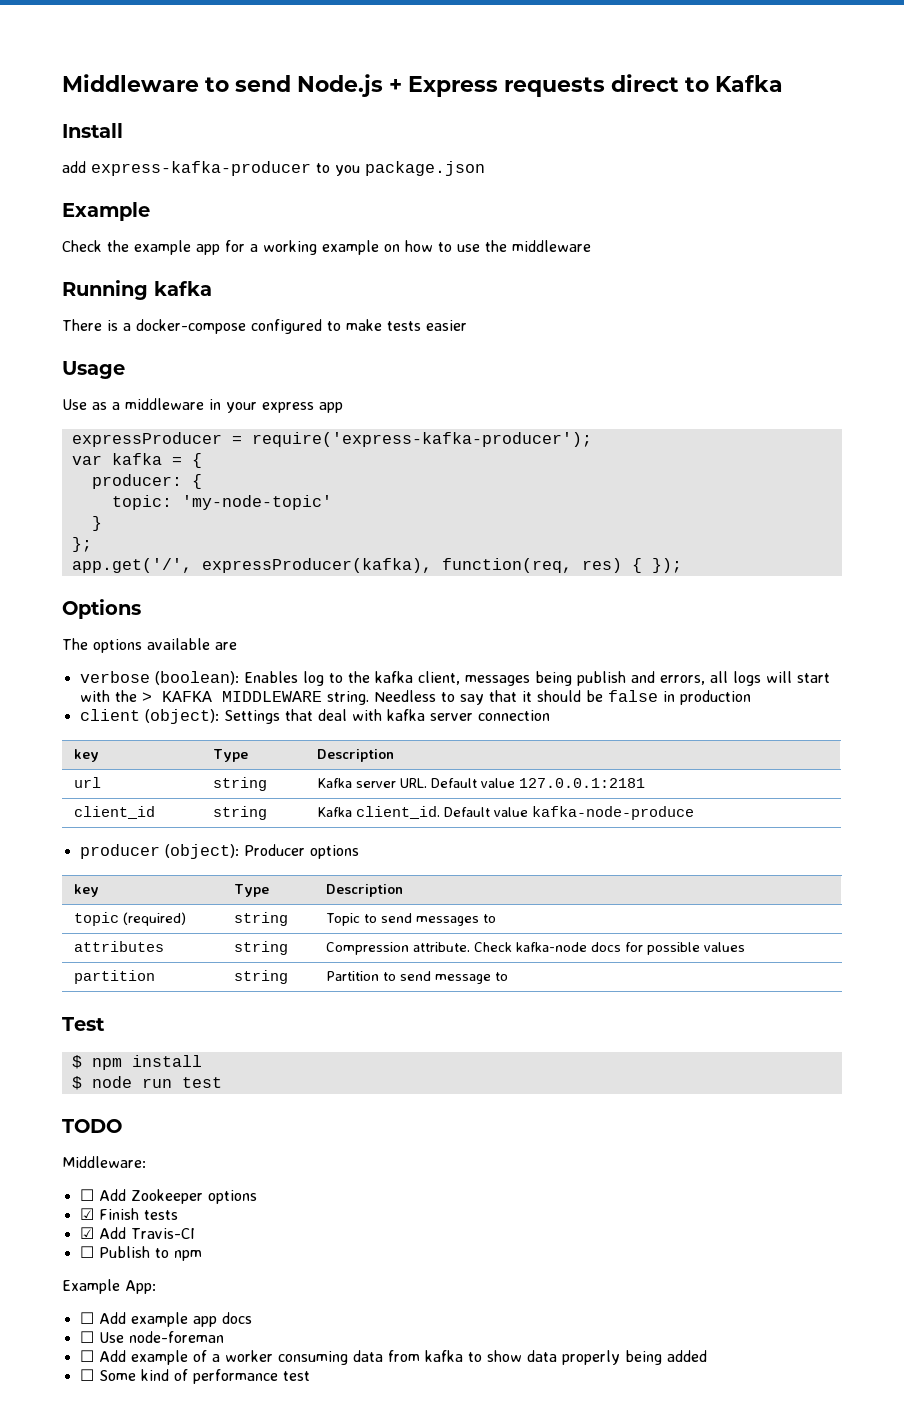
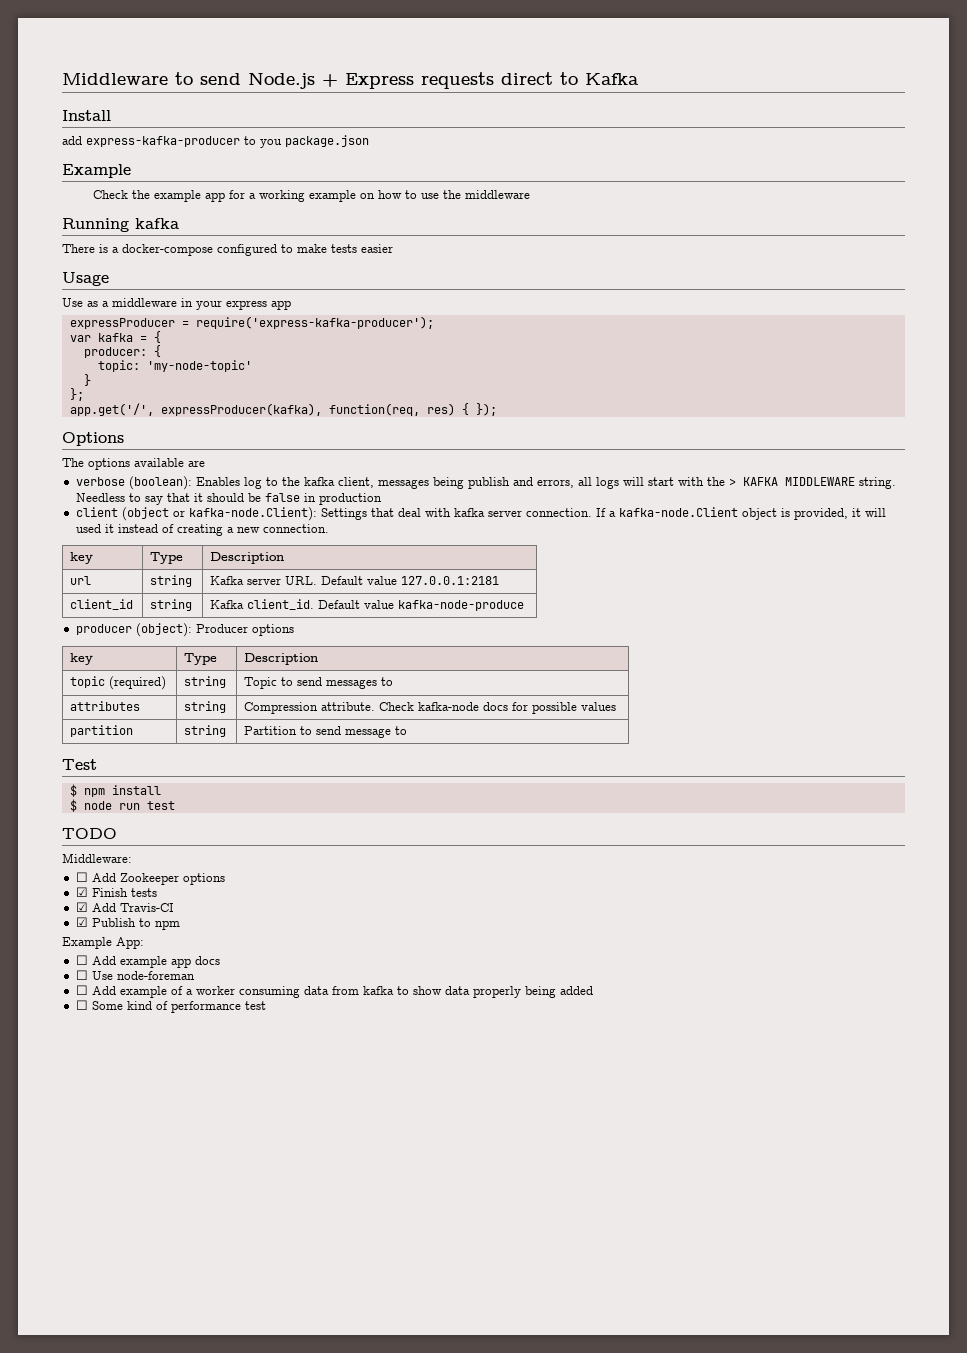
[144,709,219,724] (object): -> [121,507,317,521] (object or kafka-node.Client):
[477,710,550,721] connection -> [525,507,886,520] [75,524,329,536] connection. If a kafka-node.Client object is provided, it will used it instead of creating a new connection.
[79,1246,94,1258] ☐ -> [75,917,88,927] ☑

